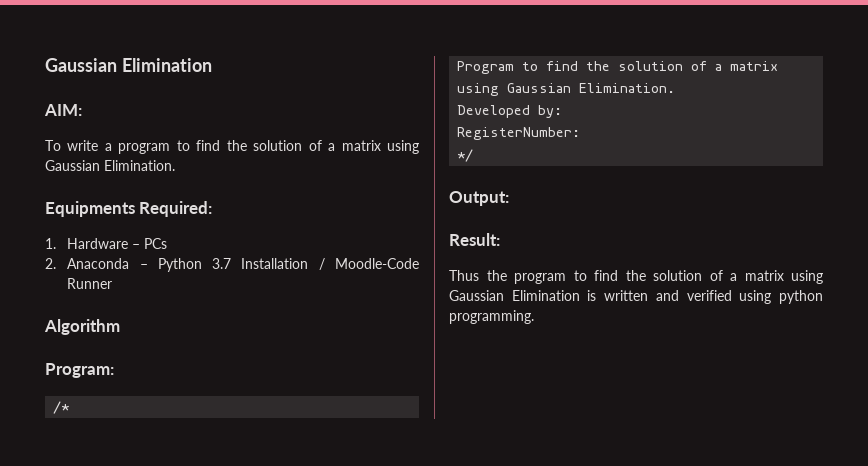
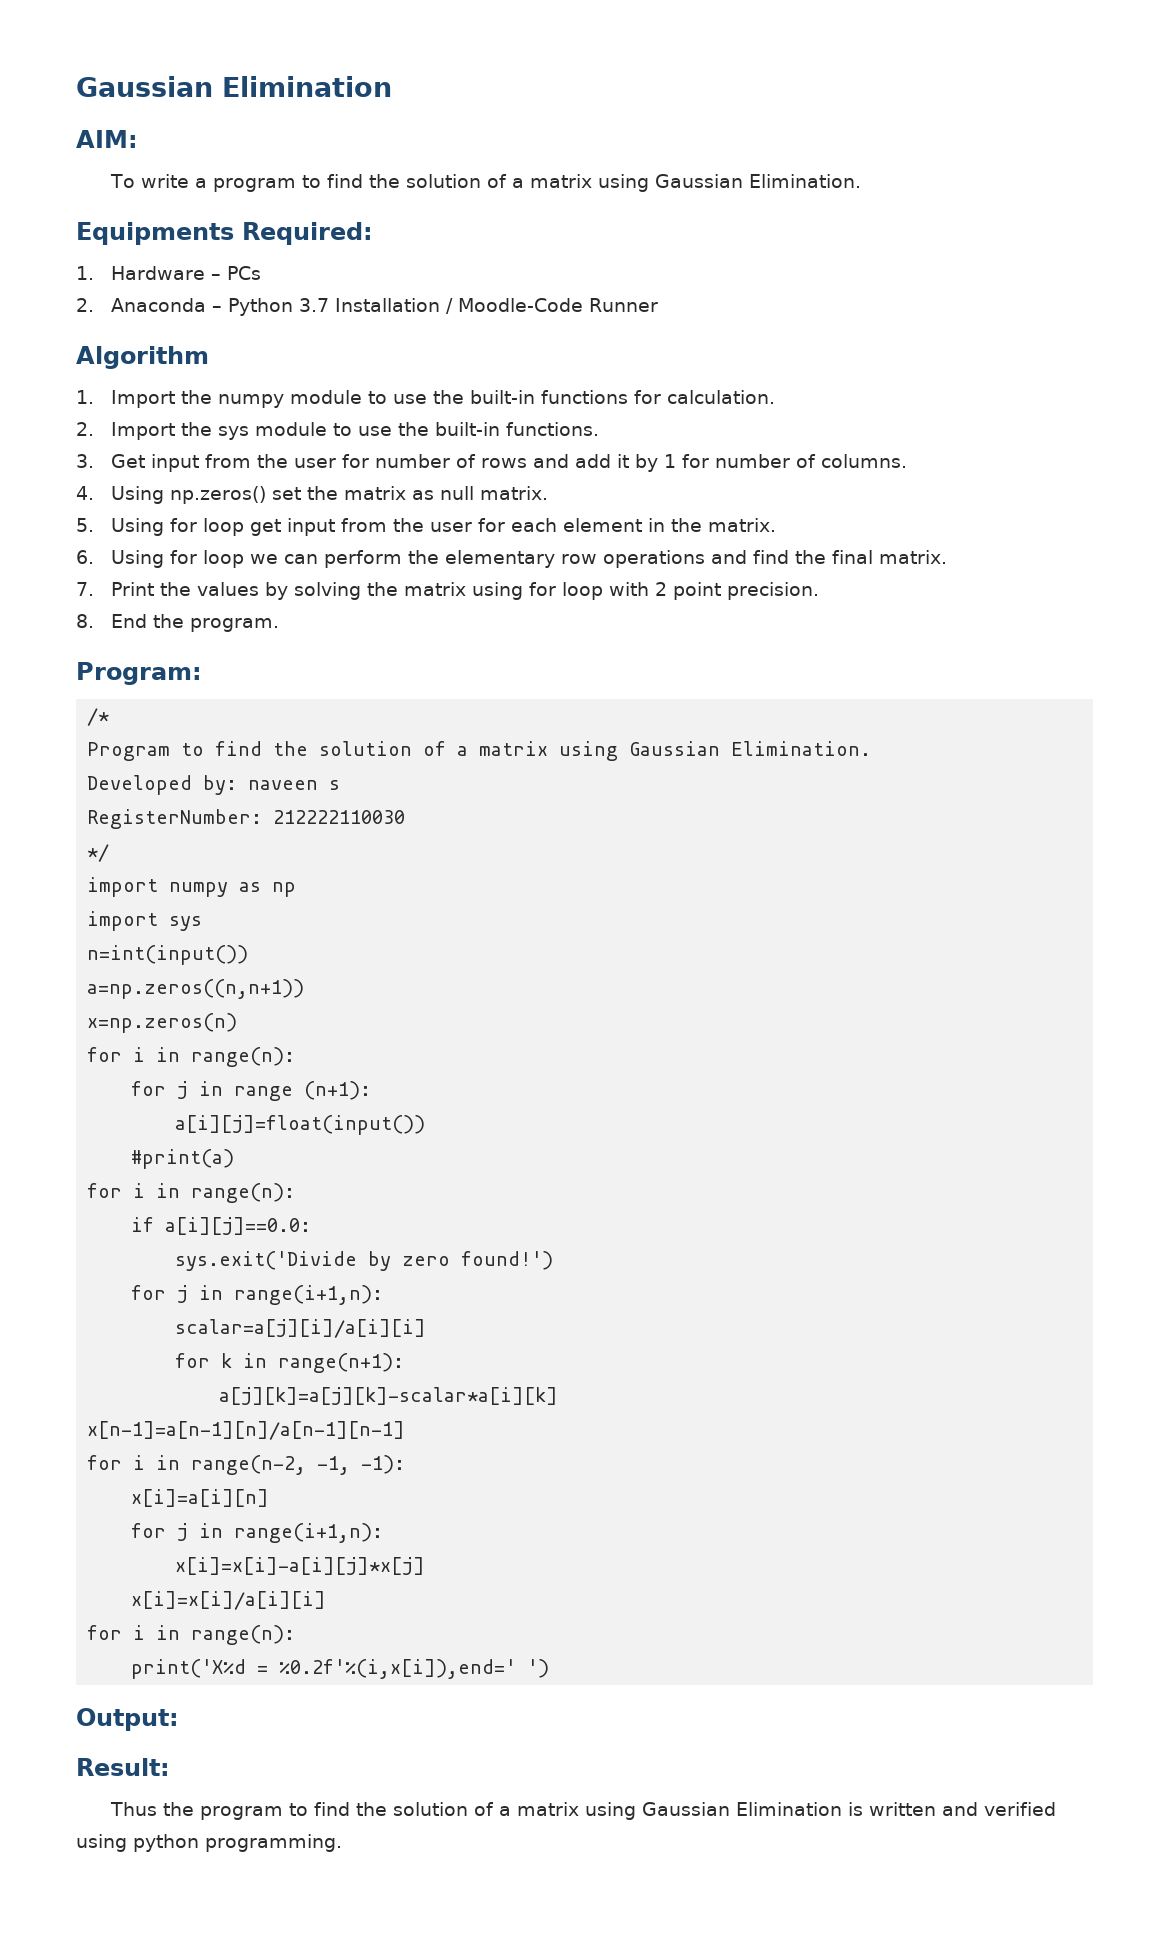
(120, 327) none -> [76,390,776,408] [76,422,600,440] [76,454,908,472] [76,486,549,504] [76,518,777,536] [76,550,948,568] [76,582,820,600] [76,614,280,632] // 1. Import the numpy module to use the built-in functions for calculation. // 2. Import the sys module to use the built-in functions. // 3. Get input from the user for number of rows and add it by 1 for number of columns. // 4. Using np.zeros() set the matrix as null matrix. // 5. Using for loop get input from the user for each element in the matrix. // 6. Using for loop we can perform the elementary row operations and find the final matrix. // 7. Print the values by solving the matrix using for loop with 2 point precision. // 8. End the program.
(563, 111) none -> [248,780,341,790] naveen s
(581, 133) none -> [273,810,406,824] 212222110030
(474, 155) none -> [87,877,297,897] [87,911,203,931] [87,945,249,965] [87,979,305,999] [87,1013,238,1033] [87,1047,296,1067] [131,1081,372,1101] [175,1115,426,1135] [131,1149,235,1169] [87,1183,296,1203] [131,1217,312,1235] [175,1251,554,1271] [131,1285,384,1305] [175,1319,427,1338] [175,1353,405,1373] [219,1387,559,1405] [87,1421,406,1440] [87,1455,406,1475] [131,1489,270,1507] [131,1523,384,1543] [175,1557,426,1575] [131,1591,327,1610] [87,1625,296,1645] [131,1659,550,1679] // import numpy as np // import sys // n=int(input()) // a=np.zeros((n,n+1)) // x=np.zeros(n) // for i in range(n): // for j in range (n+1): // a[i][j]=float(input()) // #print(a) // for i in range(n): // if a[i][j]==0.0: // sys.exit('Divide by zero found!') // for j in range(i+1,n): // scalar=a[j][i]/a[i][i] // for k in range(n+1): // a[j][k]=a[j][k]-scalar*a[i][k] // x[n-1]=a[n-1][n]/a[n-1][n-1] // for i in range(n-2, -1, -1): // x[i]=a[i][n] // for j in range(i+1,n): // x[i]=x[i]-a[i][j]*x[j] // x[i]=x[i]/a[i][i] // for i in range(n): // print('X%d = %0.2f'%(i,x[i]),end=' ')

